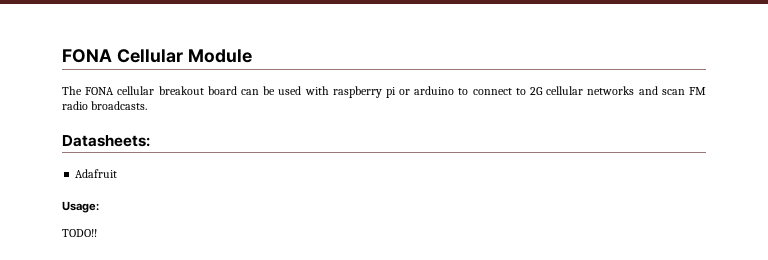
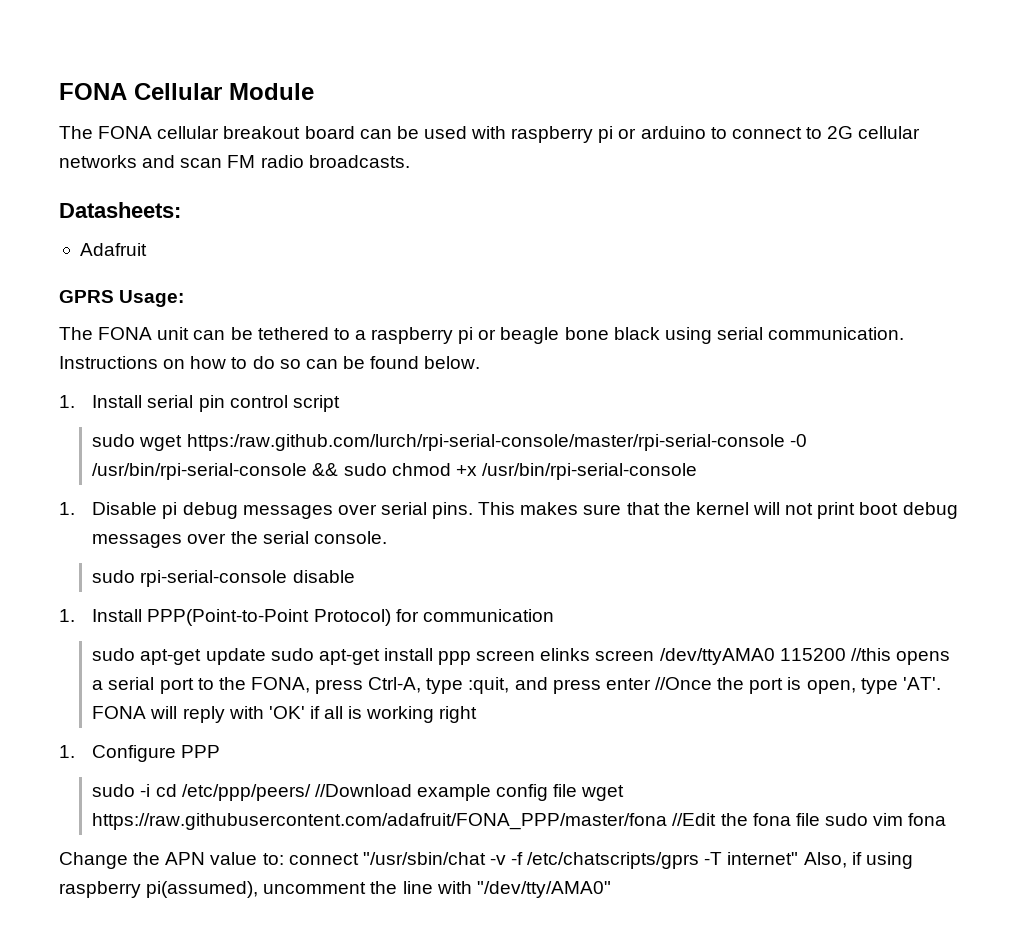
(118, 173) none -> [59,290,114,303] GPRS
[62,229,97,237] TODO!! -> [59,327,905,344] [59,356,481,369] [59,395,340,412] [92,434,807,451] [92,463,697,480] [59,502,958,519] [92,531,387,548] [92,570,355,587] [59,609,554,626] [92,648,951,665] [92,677,941,694] [92,706,478,723] [59,745,221,762] [92,784,625,801] [92,813,947,830] [59,852,913,869] [59,881,611,898] The FONA unit can be tethered to a raspberry pi or beagle bone black using serial communication. Instructions on how to do so can be found below. // 1. Install serial pin control script // sudo wget https:/raw.github.com/lurch/rpi-serial-console/master/rpi-serial-console -0 /usr/bin/rpi-serial-console && sudo chmod +x /usr/bin/rpi-serial-console // 1. Disable pi debug messages over serial pins. This makes sure that the kernel will not print boot debug messages over the serial console. // sudo rpi-serial-console disable // 1. Install PPP(Point-to-Point Protocol) for communication // sudo apt-get update sudo apt-get install ppp screen elinks screen /dev/ttyAMA0 115200 //this opens a serial port to the FONA, press Ctrl-A, type :quit, and press enter //Once the port is open, type 'AT'. FONA will reply with 'OK' if all is working right // 1. Configure PPP // sudo -i cd /etc/ppp/peers/ //Download example config file wget https://raw.githubusercontent.com/adafruit/FONA_PPP/master/fona //Edit the fona file sudo vim fona // Change the APN value to: connect "/usr/sbin/chat -v -f /etc/chatscripts/gprs -T internet" Also, if using raspberry pi(assumed), uncomment the line with "/dev/tty/AMA0"

